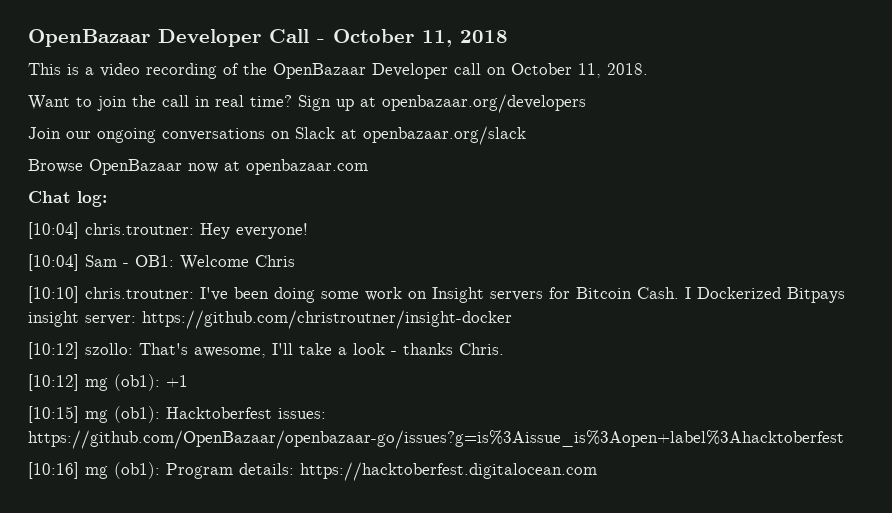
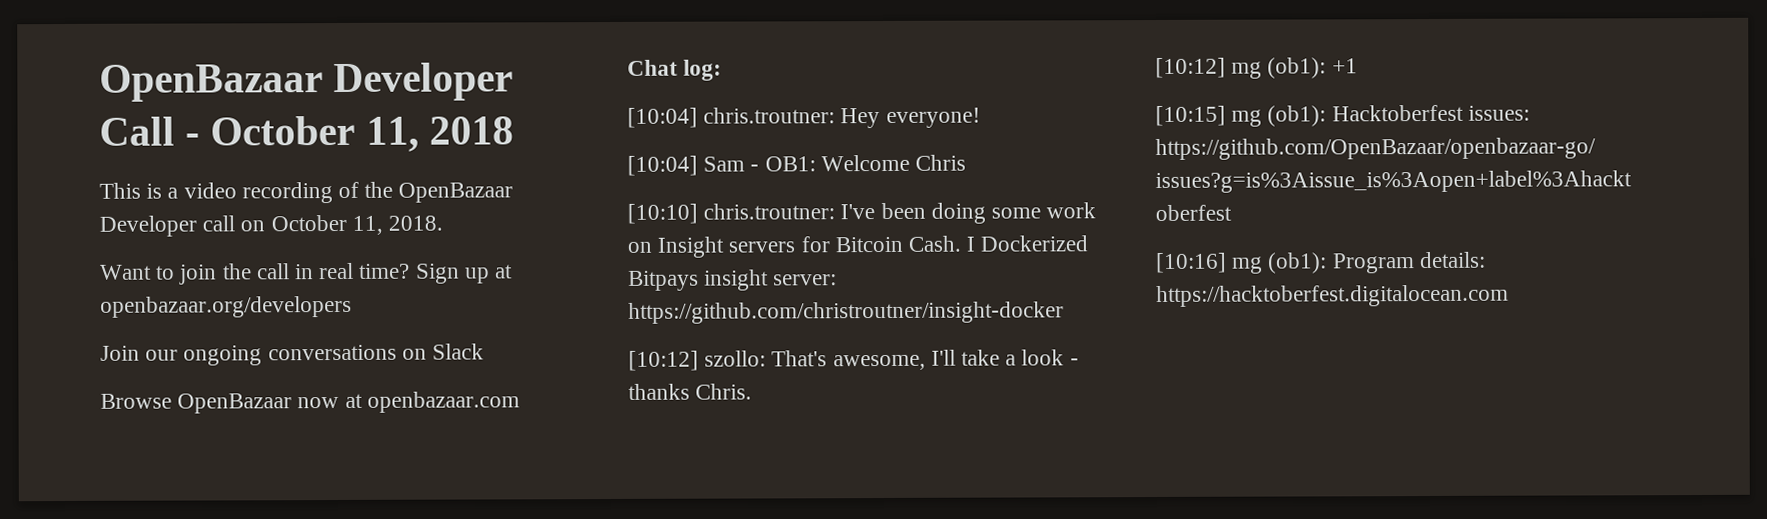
[341,126,526,145] at openbazaar.org/slack -> (485, 351) none

